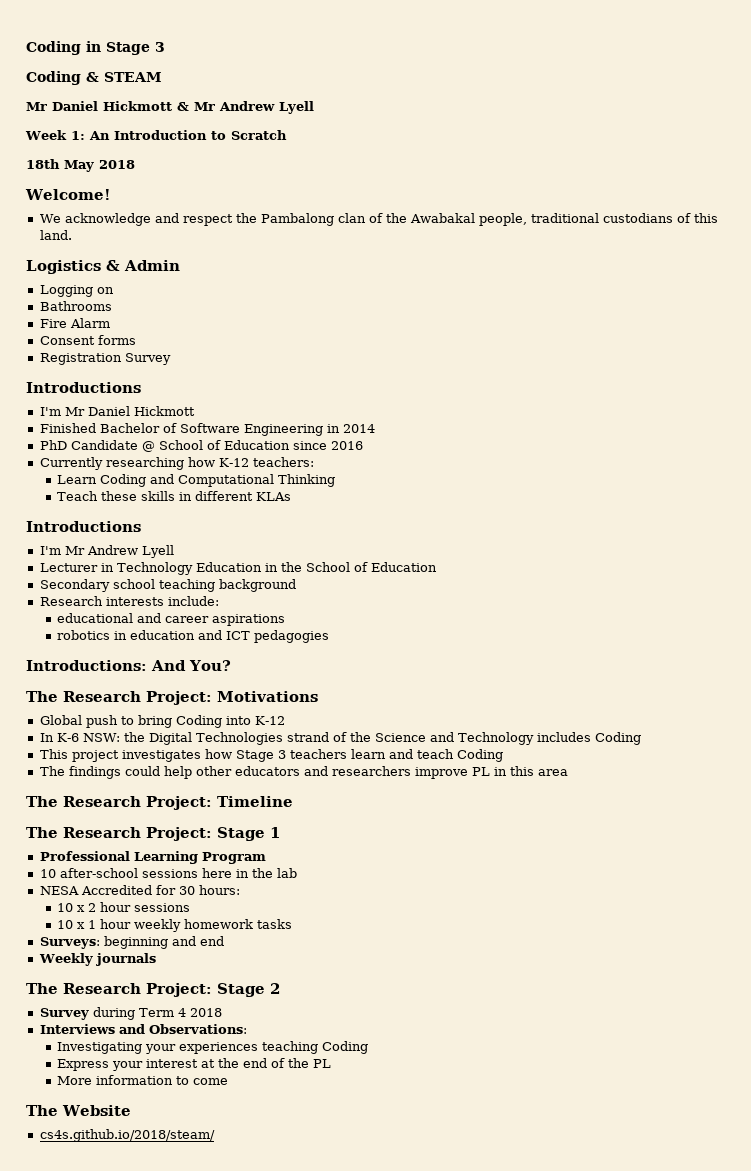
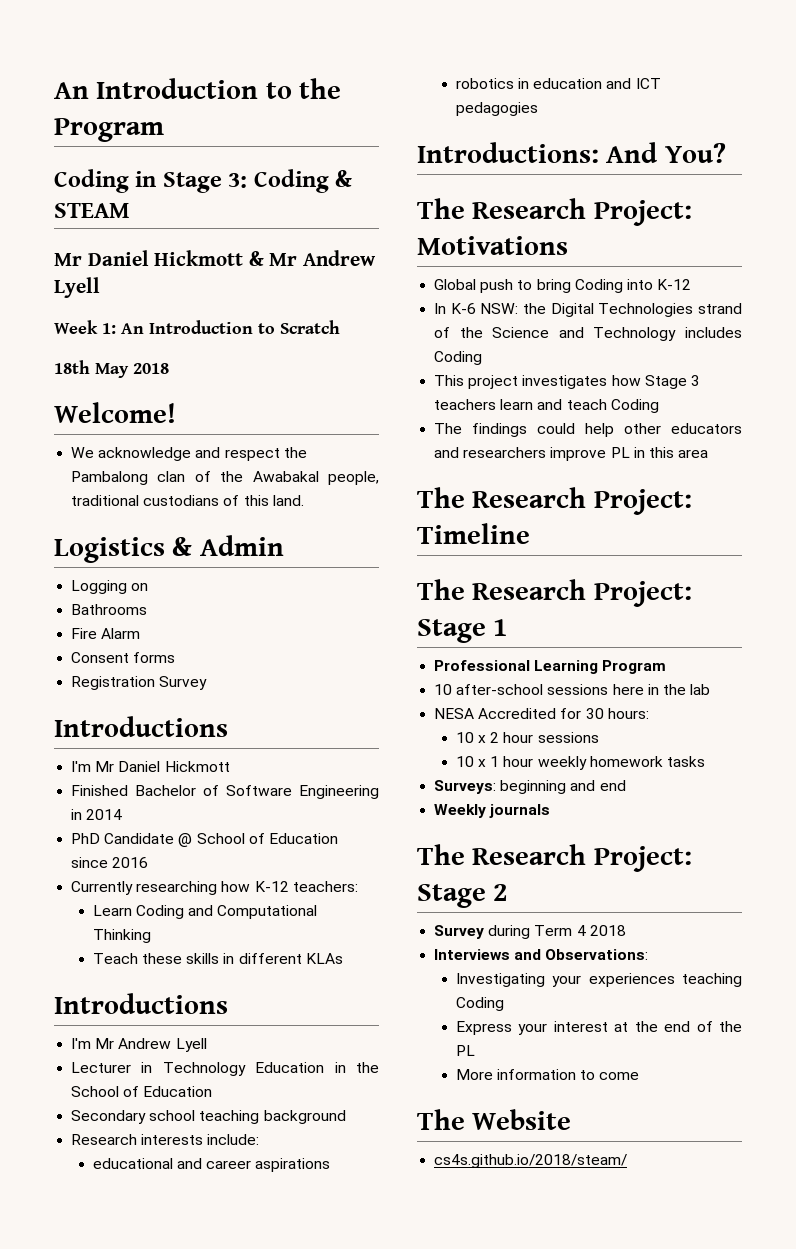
(26, 48) none -> [54,78,342,99] [54,118,164,142] An Introduction to the Program //
[155,42,165,52] 3 // -> [228,173,248,188] 3:

